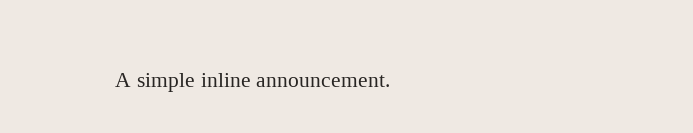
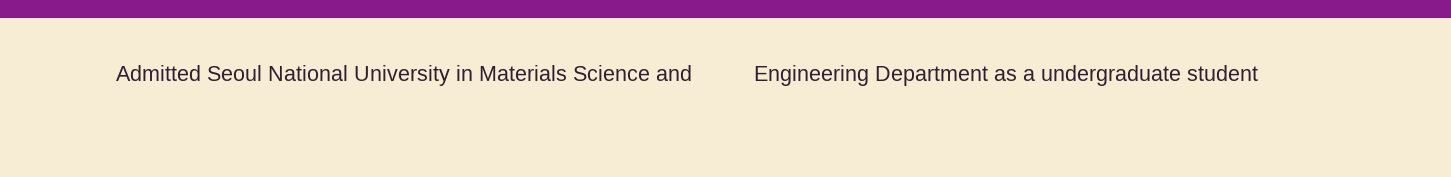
[115,73,391,92] A simple inline announcement. -> [116,65,1258,86] Admitted Seoul National University in Materials Science and Engineering Department as a undergraduate student

